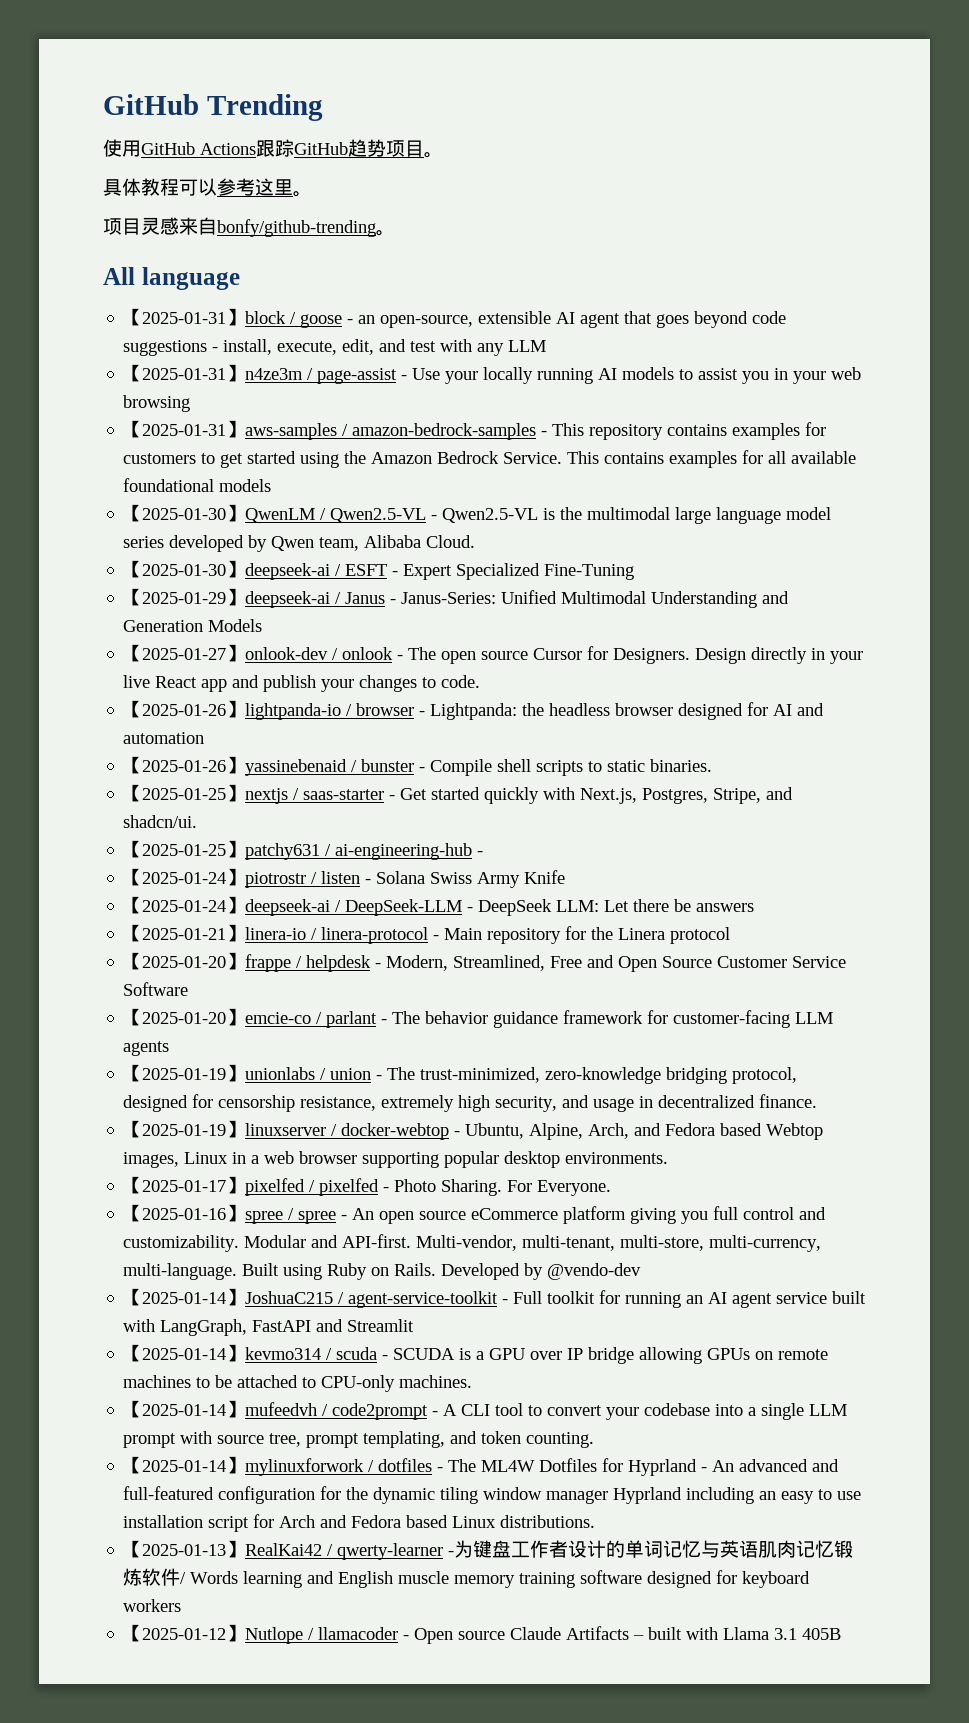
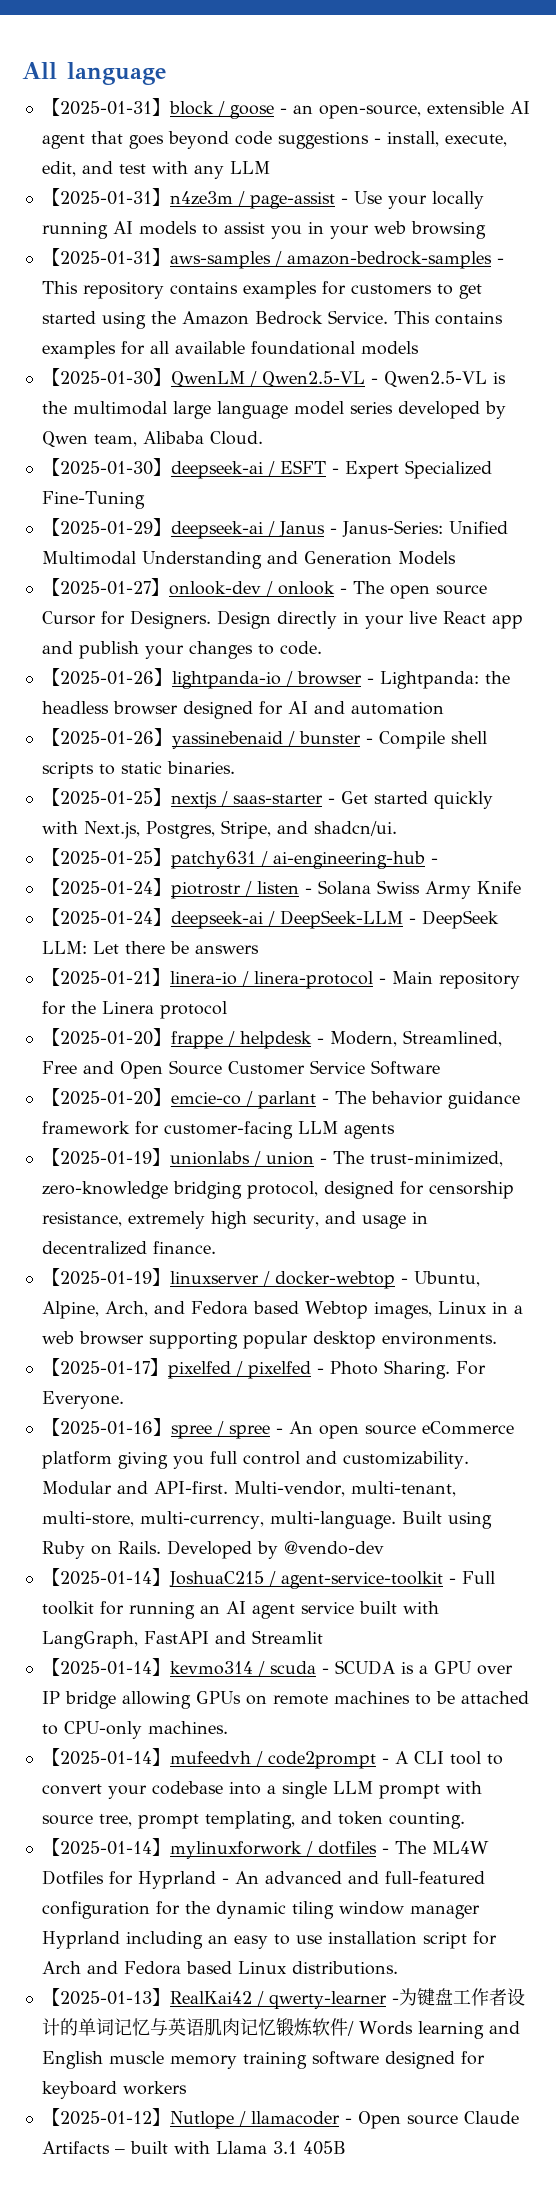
[103,94,323,121] [103,139,443,158] [103,178,312,197] [103,217,395,237] GitHub Trending // 使用GitHub Actions跟踪GitHub趋势项目。 // 具体教程可以参考这里。 // 项目灵感来自bonfy/github-trending。 // -> (22, 70) none

